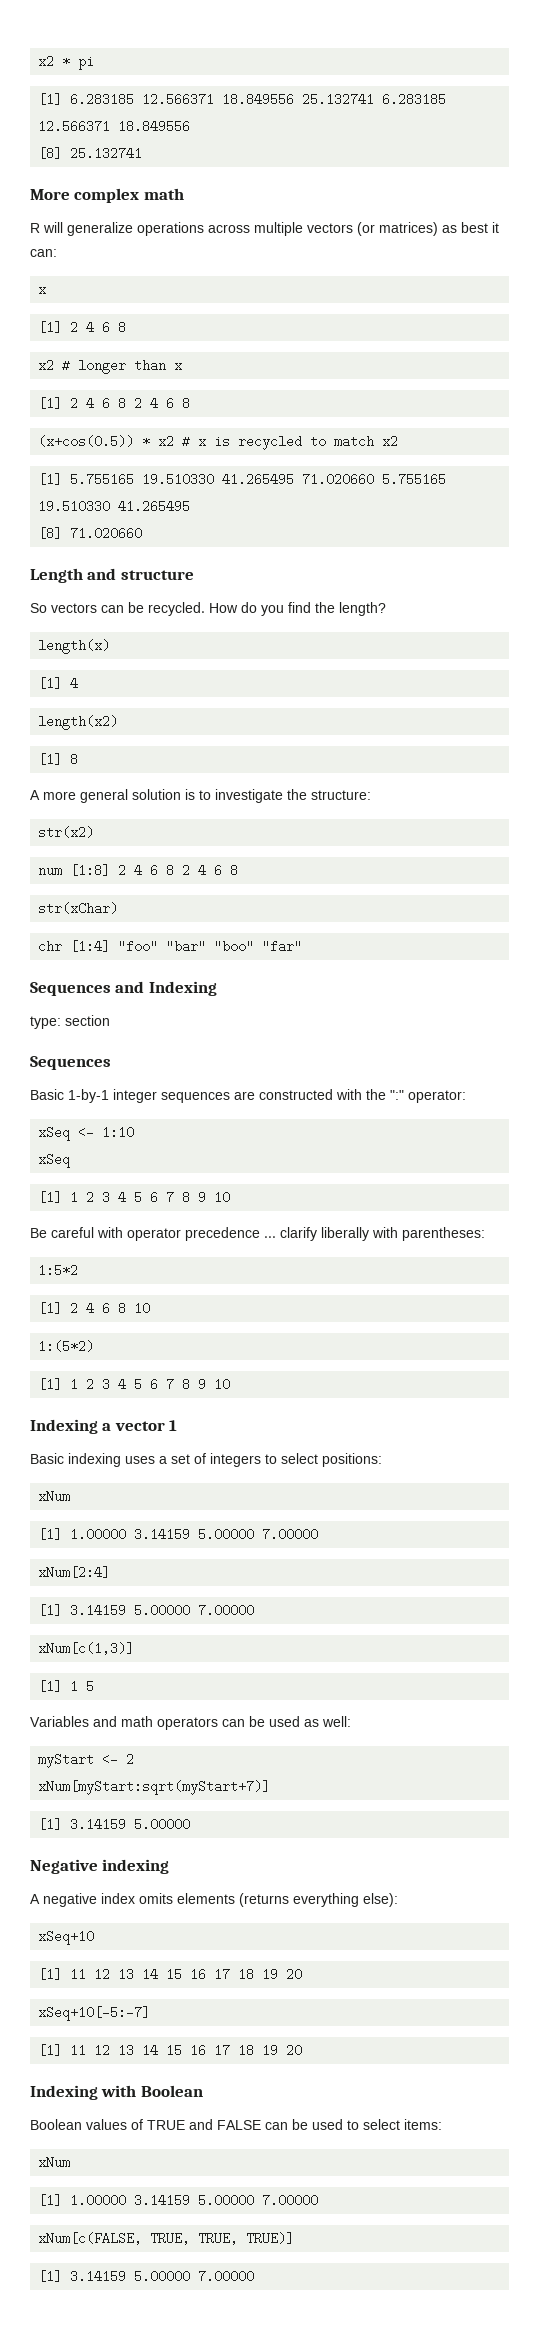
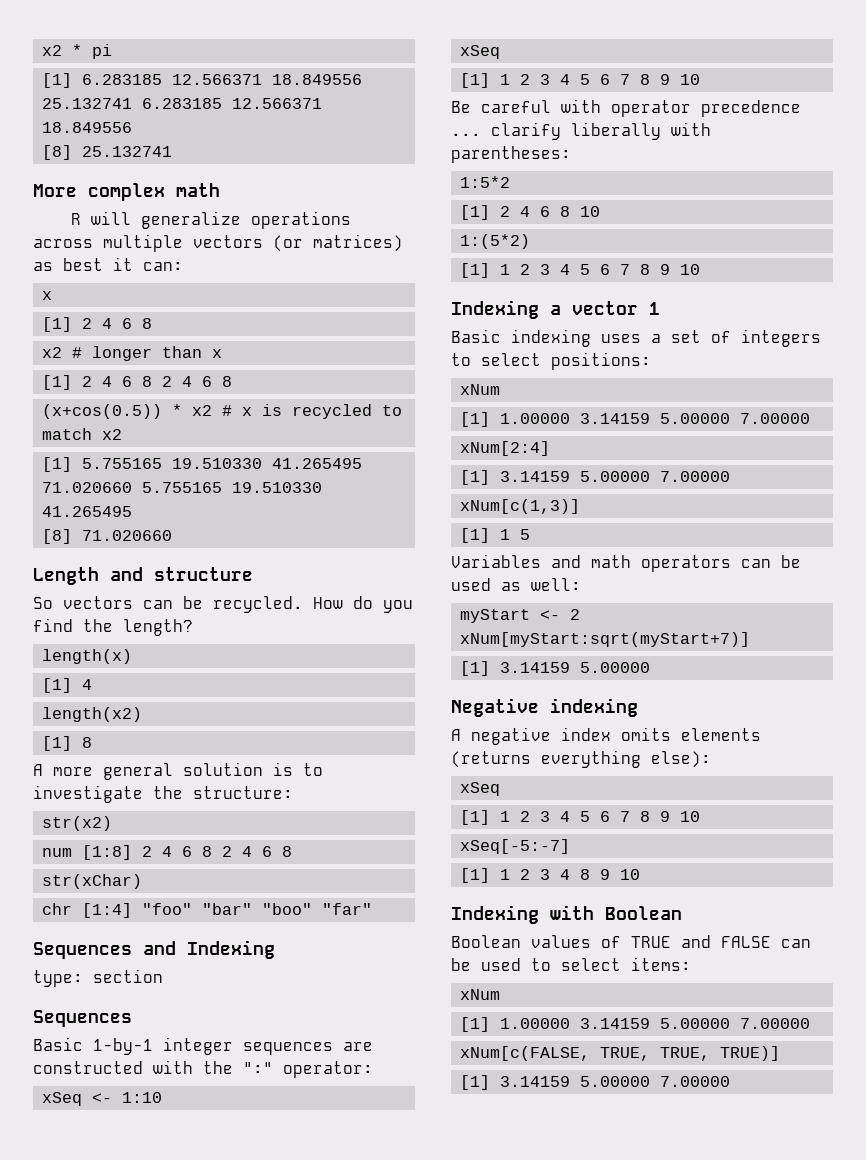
[38,1930,95,1945] [38,1968,303,1981] [38,2006,151,2021] [38,2044,303,2057] xSeq+10 // [1] 11 12 13 14 15 16 17 18 19 20 // xSeq+10[-5:-7] // [1] 11 12 13 14 15 16 17 18 19 20 -> [460,782,501,796] [460,810,701,825] [460,839,571,854] [460,868,641,883] xSeq // [1] 1 2 3 4 5 6 7 8 9 10 // xSeq[-5:-7] // [1] 1 2 3 4 8 9 10

